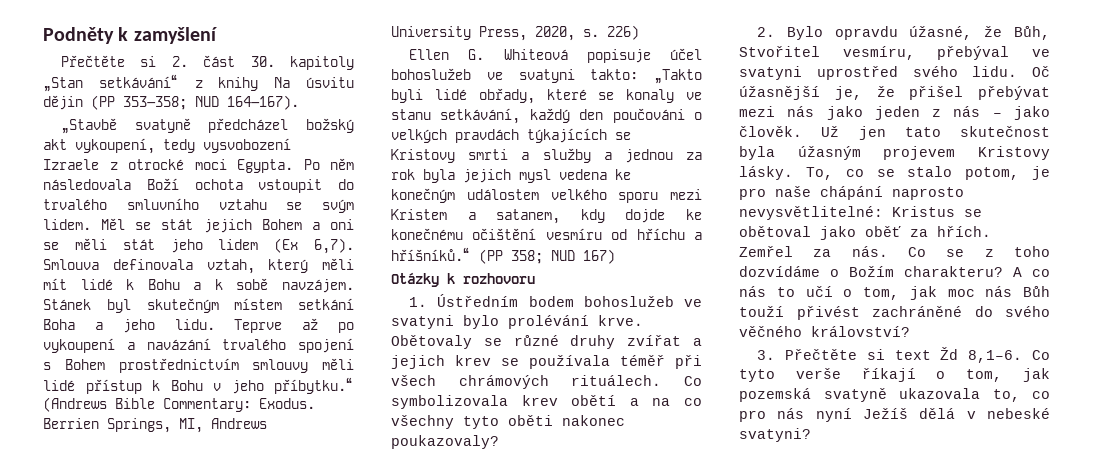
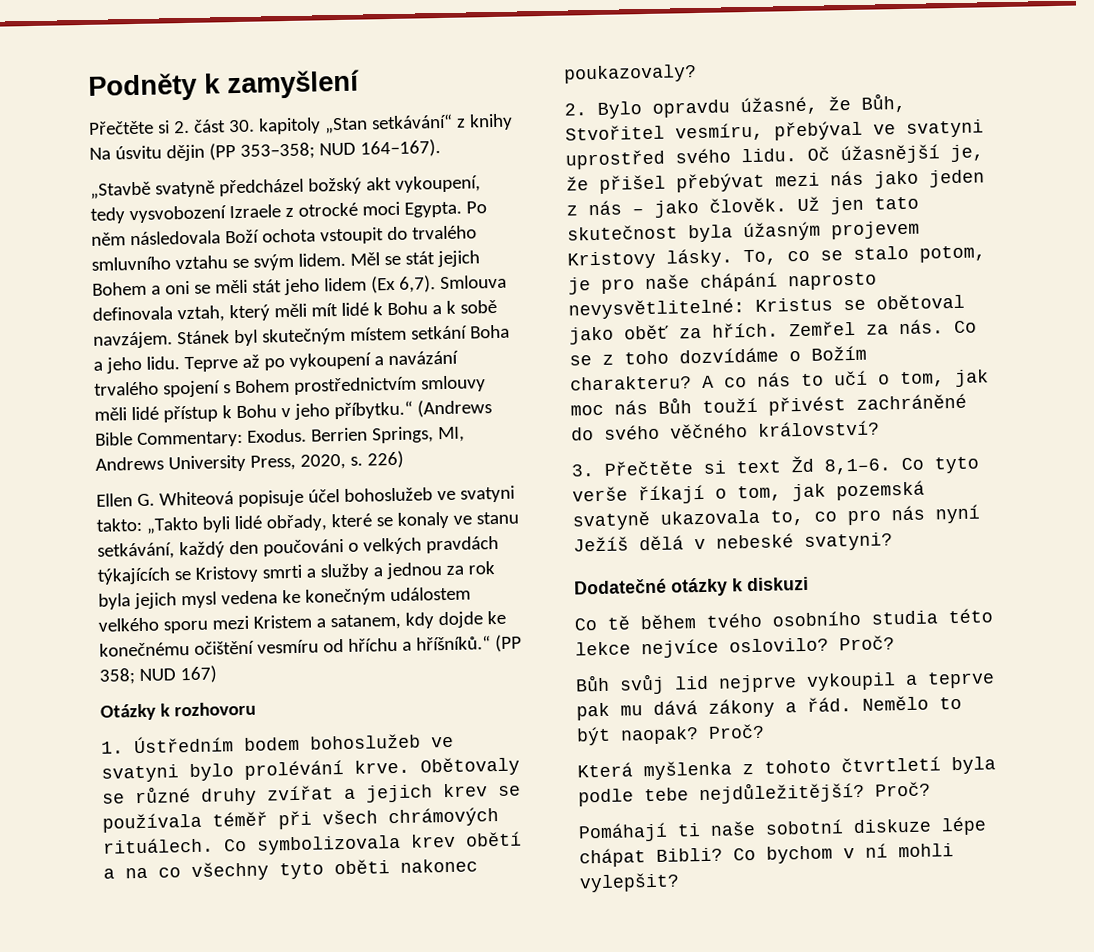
(811, 435) none -> [574,576,809,597] [574,608,993,631] [575,635,895,659] [575,671,995,695] [576,695,962,721] [576,723,765,746] [577,756,996,781] [578,780,931,807] [578,816,987,843] [579,843,954,868] [579,872,680,893] // Dodatečné otázky k diskuzi // Co tě během tvého osobního studia této lekce nejvíce oslovilo? Proč? // Bůh svůj lid nejprve vykoupil a teprve pak mu dává zákony a řád. Nemělo to být naopak? Proč? // Která myšlenka z tohoto čtvrtletí byla podle tebe nejdůležitější? Proč? // Pomáhají ti naše sobotní diskuze lépe chápat Bibli? Co bychom v ní mohli vylepšit?

